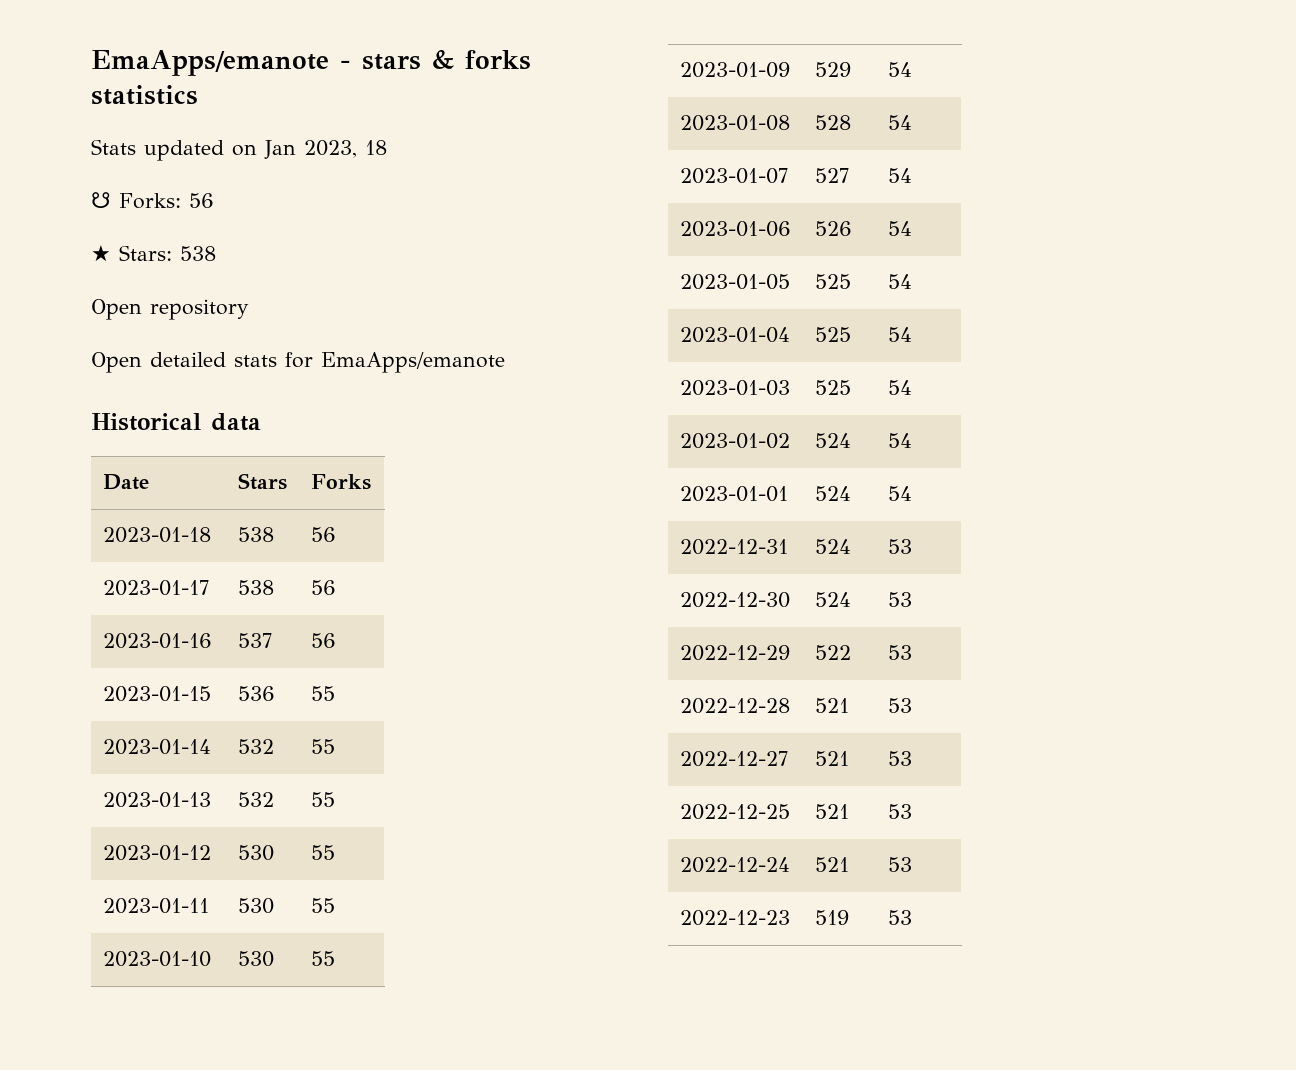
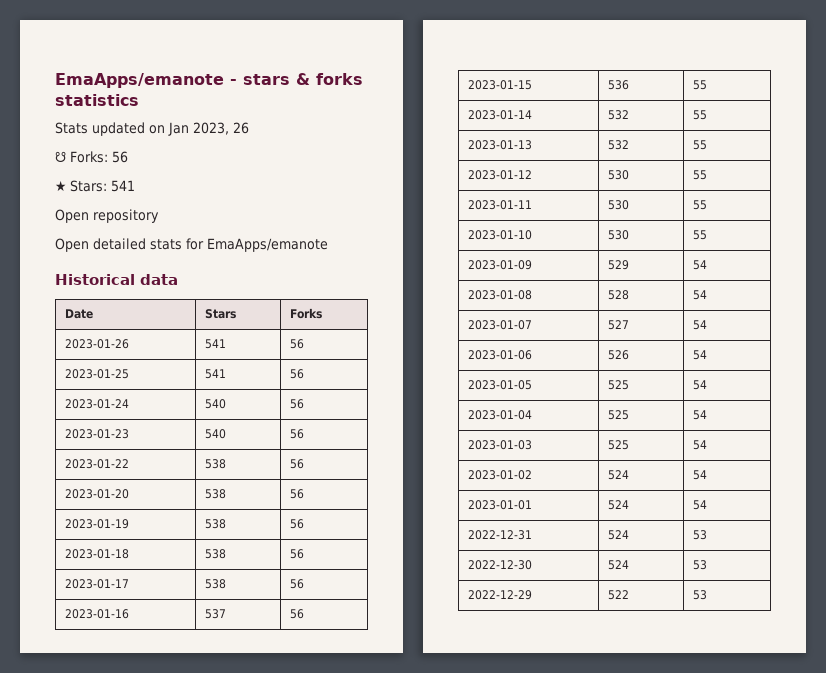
[365,140,387,155] 18 -> [233,122,249,134] 26
[180,246,216,261] 538 -> [111,180,135,192] 541
(371, 482) none -> [64,339,129,349] [204,339,226,349] [289,339,304,349] [64,369,129,379] [204,369,226,379] [289,369,304,379] [64,399,129,409] [204,399,226,409] [289,399,304,409] [64,429,129,439] [204,429,226,439] [289,429,304,439] [64,459,129,469] [204,459,226,469] [289,459,304,469] [64,489,129,499] [204,489,226,499] [289,489,304,499] [64,519,129,529] [204,519,226,529] [289,519,304,529] // 2023-01-26 | 541 | 56 // 2023-01-25 | 541 | 56 // 2023-01-24 | 540 | 56 // 2023-01-23 | 540 | 56 // 2023-01-22 | 538 | 56 // 2023-01-20 | 538 | 56 // 2023-01-19 | 538 | 56
[679,698,790,714] [814,698,849,713] [887,698,912,713] [679,751,788,767] [814,751,849,766] [887,751,912,766] [679,804,790,820] [814,804,849,819] [887,804,912,819] [679,857,790,873] [814,857,849,872] [887,857,912,872] [679,910,790,926] [814,910,849,925] [887,910,912,925] // 2022-12-28 | 521 | 53 // 2022-12-27 | 521 | 53 // 2022-12-25 | 521 | 53 // 2022-12-24 | 521 | 53 // 2022-12-23 | 519 | 53 -> (707, 595) none

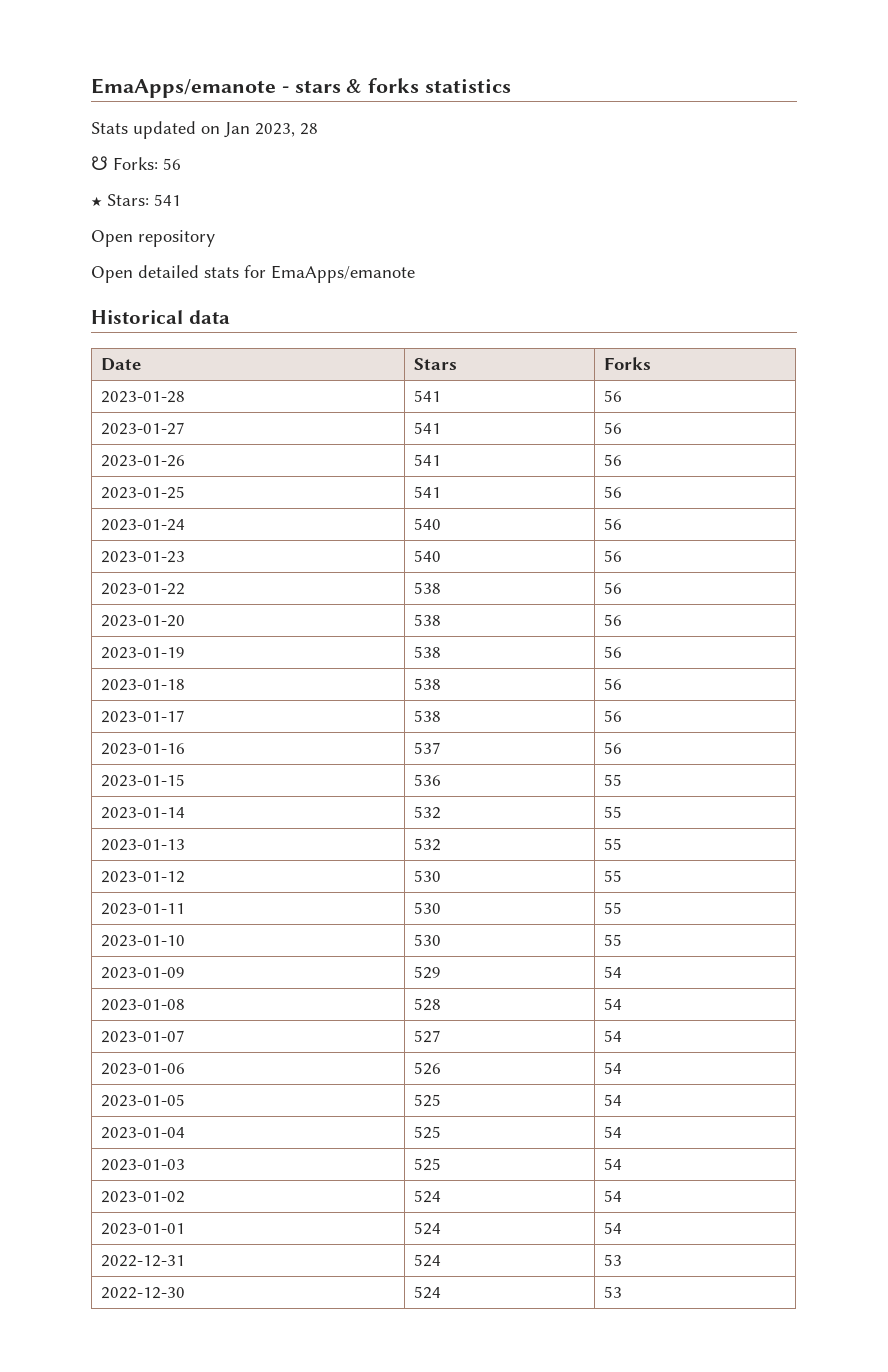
[233,122,249,134] 26 -> [300,123,318,135] 28
(322, 313) none -> [100,391,185,403] [413,390,441,402] [603,390,622,402] [100,422,185,435] [413,422,441,434] [603,422,622,434] // 2023-01-28 | 541 | 56 // 2023-01-27 | 541 | 56
[467,590,532,600] [607,590,629,600] [692,590,707,600] // 2022-12-29 | 522 | 53 -> (622, 1292) none

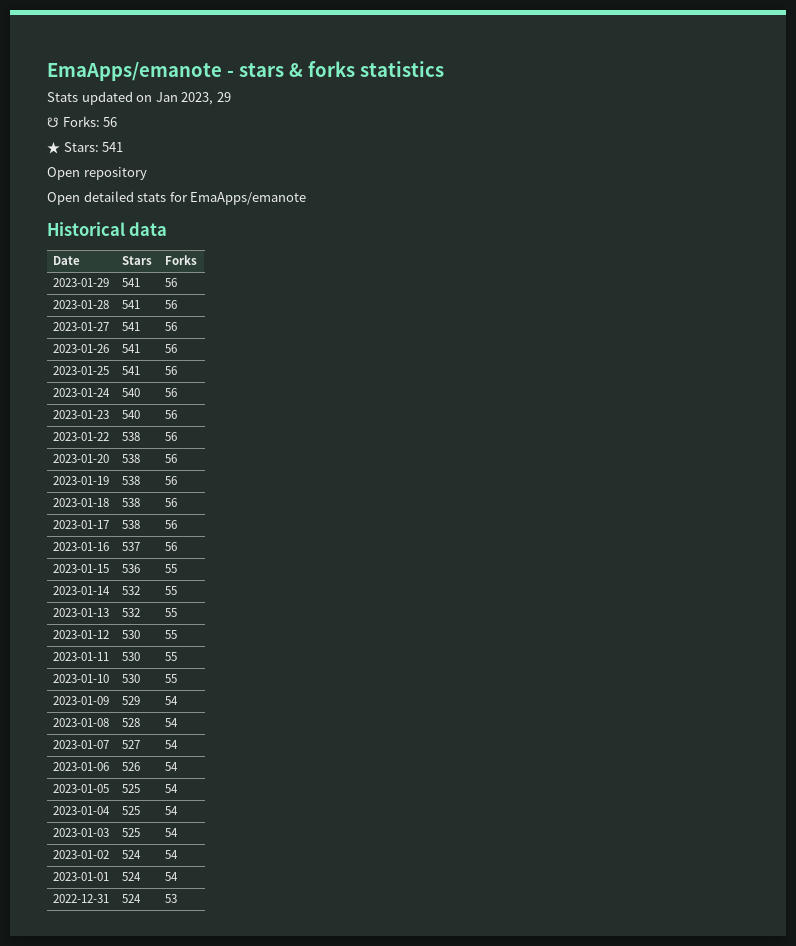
[300,123,318,135] 28 -> [216,92,231,102] 29
(651, 363) none -> [53,278,110,287] [122,278,141,287] [165,278,178,287] // 2023-01-29 | 541 | 56
[100,1287,185,1299] [413,1286,441,1299] [603,1286,622,1298] // 2022-12-30 | 524 | 53 -> (178, 898) none

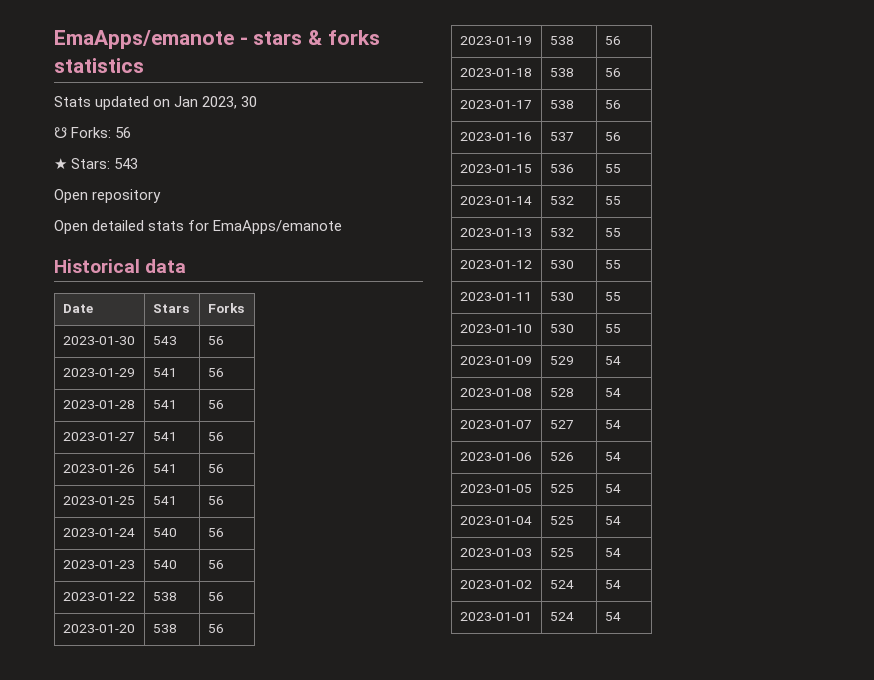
[216,92,231,102] 29 -> [241,96,258,107] 30
[102,142,124,152] 541 -> [114,158,139,169] 543
(198, 260) none -> [62,336,135,345] [152,336,177,345] [207,336,224,345] // 2023-01-30 | 543 | 56
[53,894,110,903] [122,894,142,903] [165,894,178,903] // 2022-12-31 | 524 | 53 -> (621, 616) none

